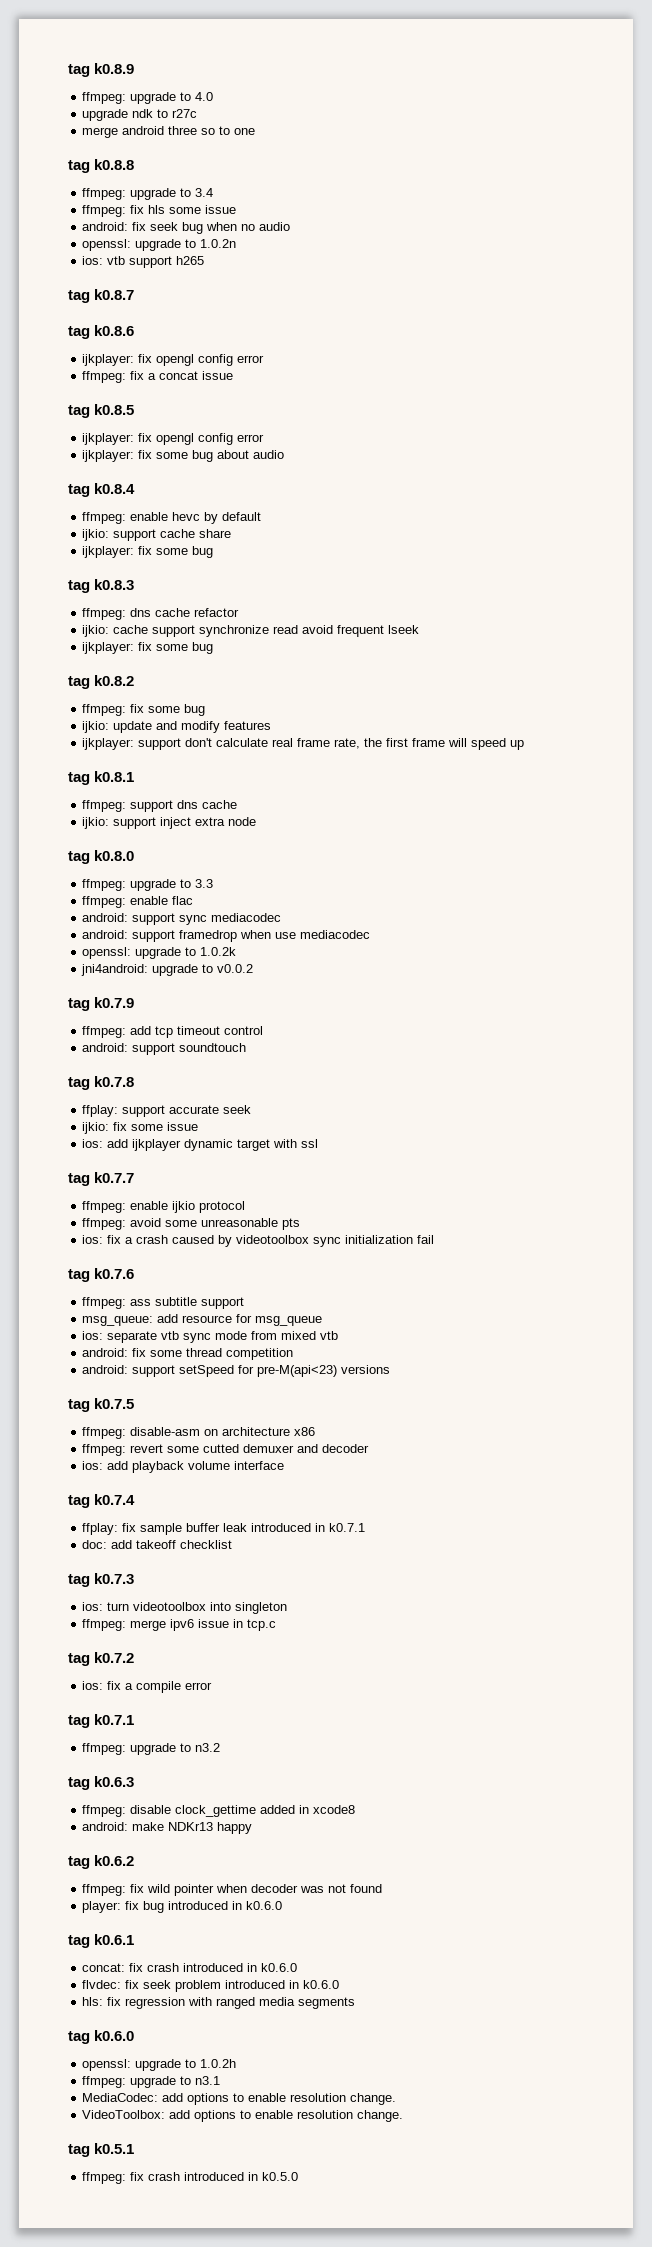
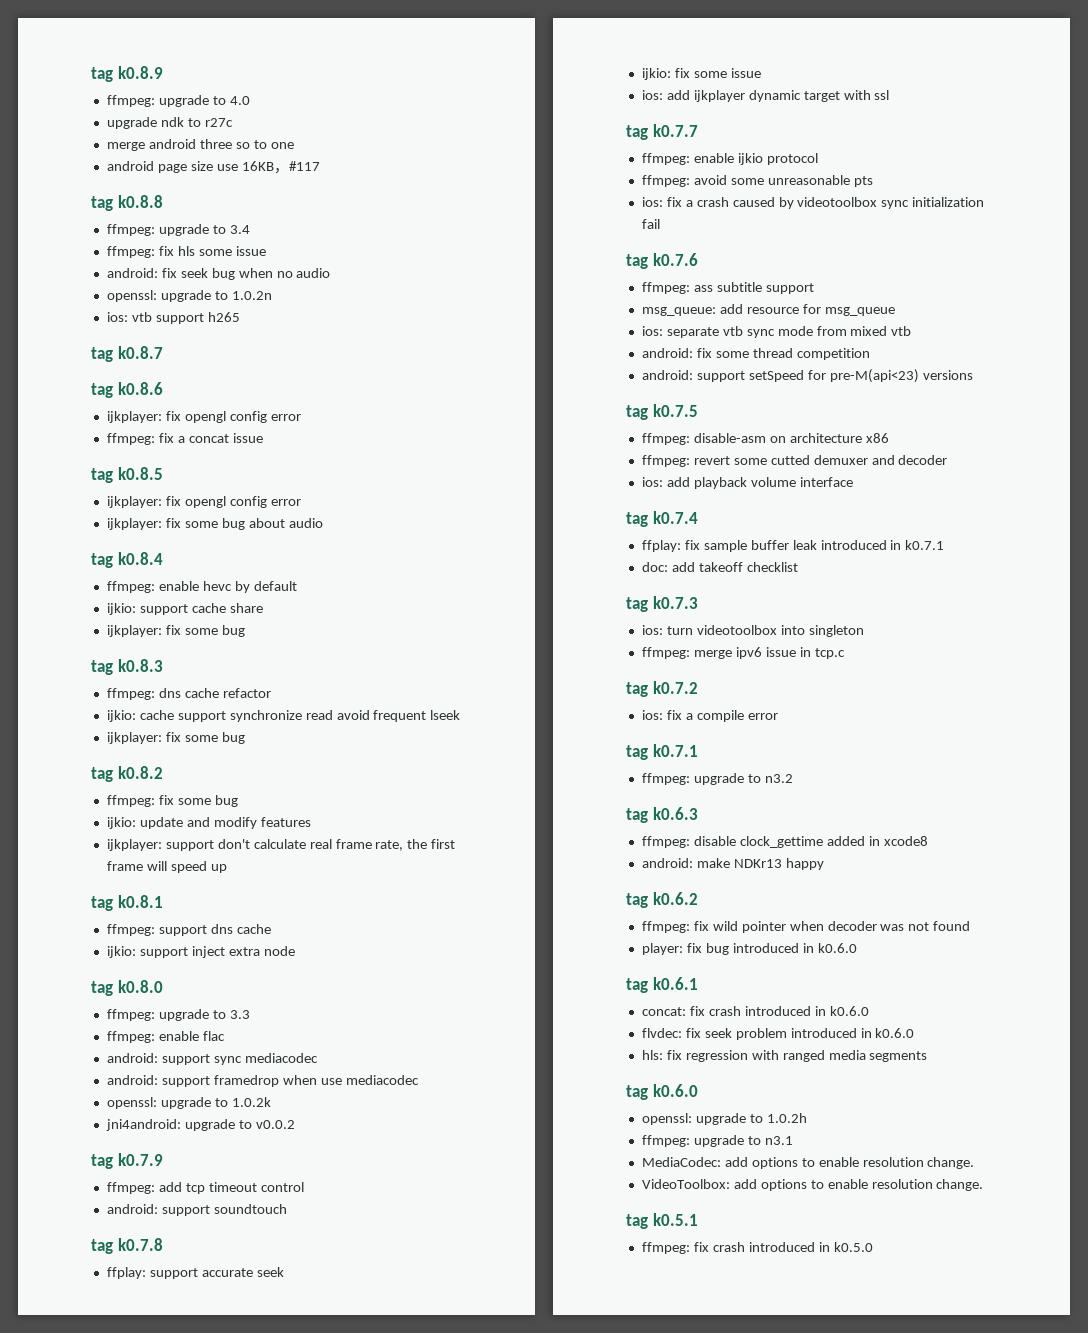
(256, 131) none -> [106,161,320,174] // android page size use 16KB，#117

